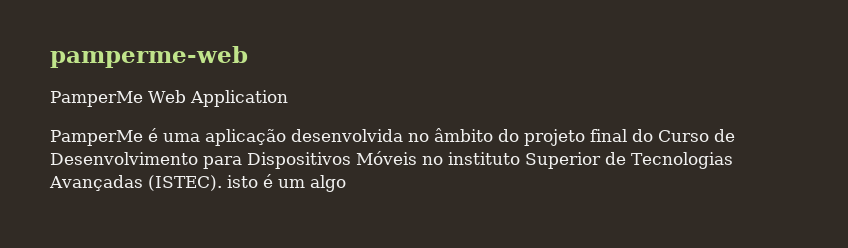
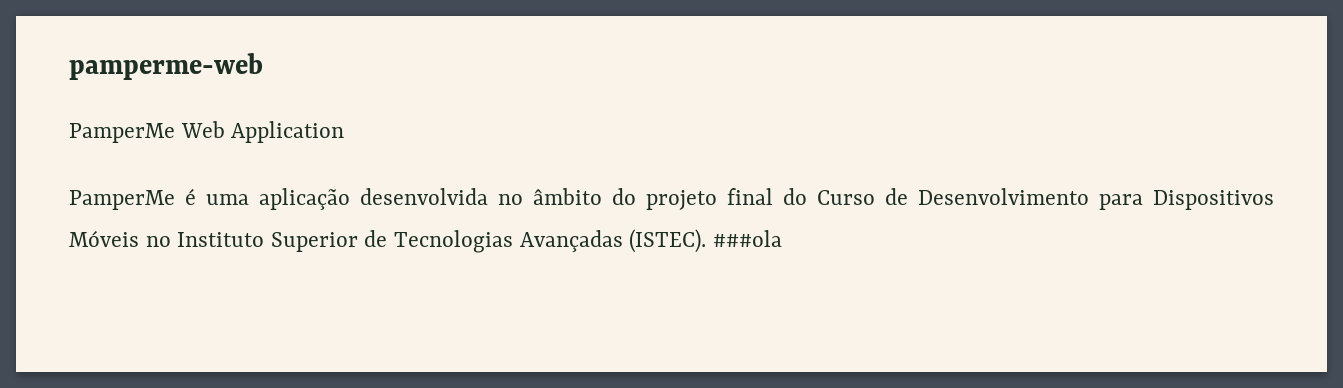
[448,152,520,165] instituto -> [177,232,265,247] Instituto
[227,174,346,192] isto é um algo -> [712,230,782,247] ###ola

